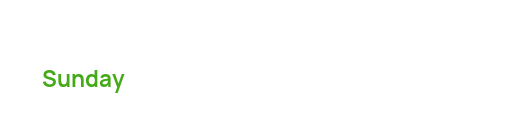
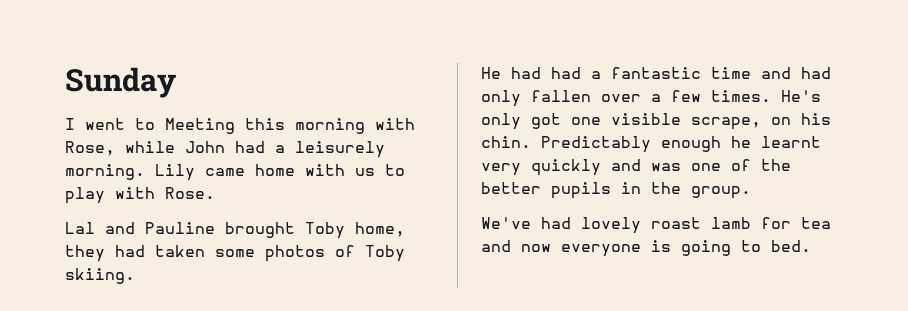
(125, 81) none -> [65,118,415,134] [65,141,385,158] [65,164,405,181] [65,187,215,204] [65,222,405,239] [65,245,405,262] [65,268,135,284] [481,67,831,79] [481,90,821,107] [481,113,831,130] [481,136,821,153] [481,159,791,176] [481,182,751,199] [481,217,831,234] [481,240,811,257] // I went to Meeting this morning with Rose, while John had a leisurely morning. Lily came home with us to play with Rose. // Lal and Pauline brought Toby home, they had taken some photos of Toby skiing. // He had had a fantastic time and had only fallen over a few times. He's only got one visible scrape, on his chin. Predictably enough he learnt very quickly and was one of the better pupils in the group. // We've had lovely roast lamb for tea and now everyone is going to bed.

